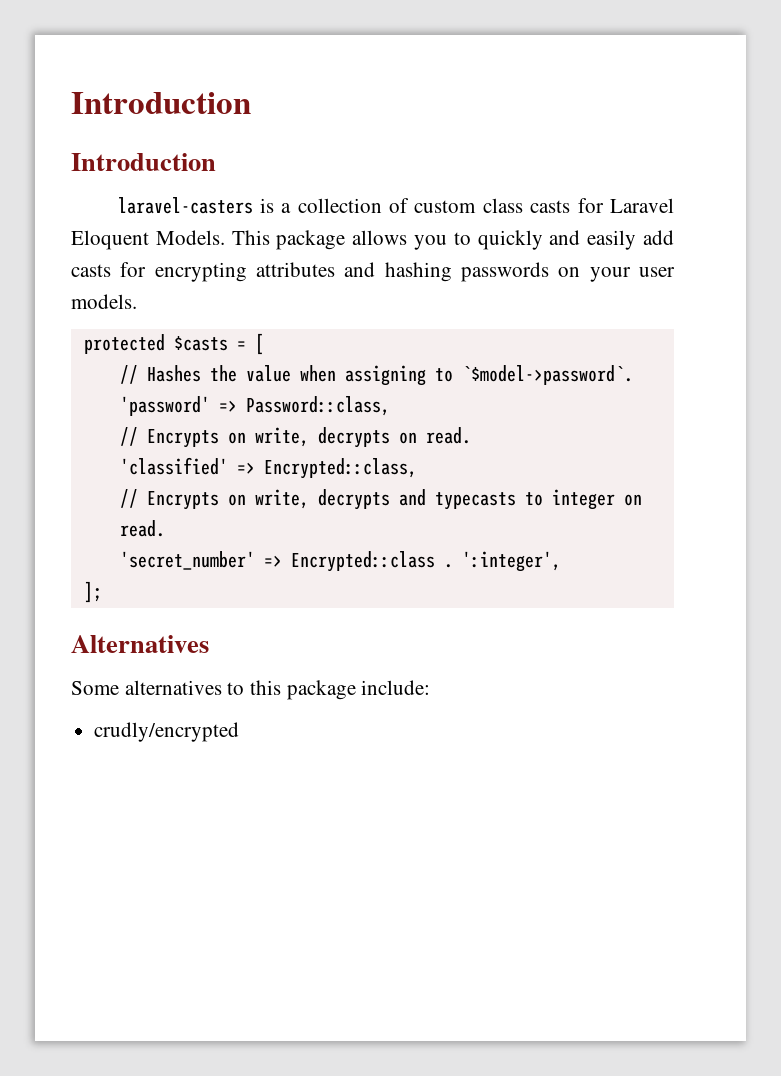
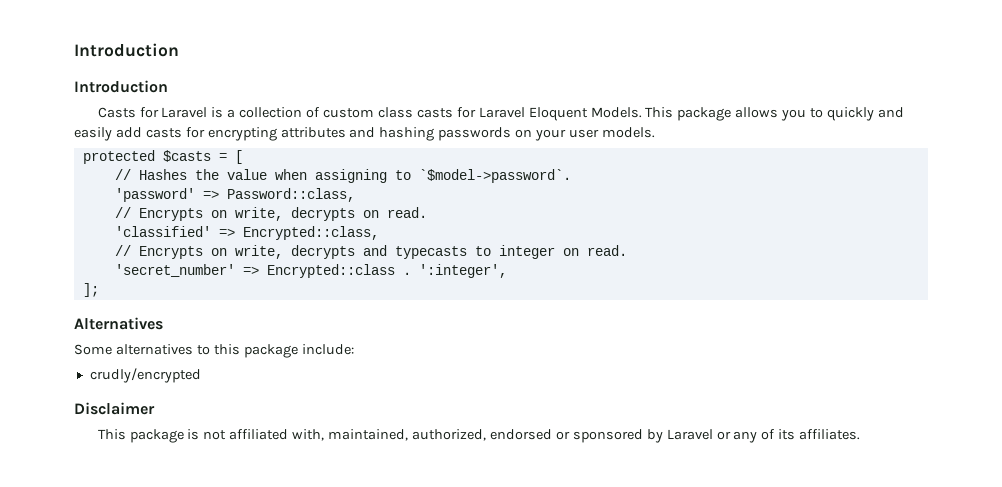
[117,197,253,214] laravel-casters -> [97,107,208,118] Casts for Laravel
(240, 732) none -> [74,402,155,415] [97,429,861,443] // Disclaimer // This package is not affiliated with, maintained, authorized, endorsed or sponsored by Laravel or any of its affiliates.

